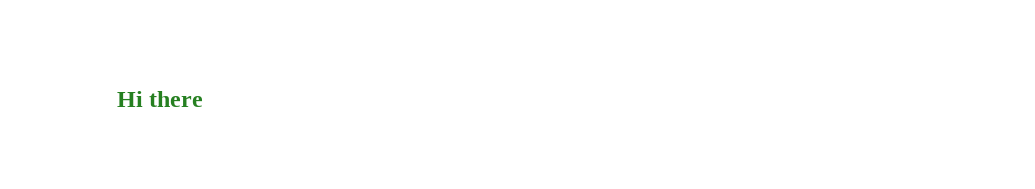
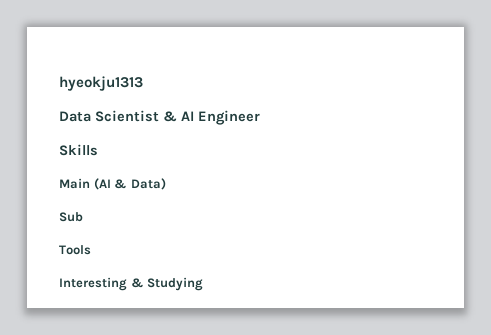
[117,91,204,107] Hi there -> [59,76,143,91] [59,110,260,125] [59,144,98,156] [59,178,166,190] [59,212,83,222] [59,245,91,255] [59,277,204,291] hyeokju1313 // Data Scientist & AI Engineer // Skills // Main (AI & Data) // Sub // Tools // Interesting & Studying

